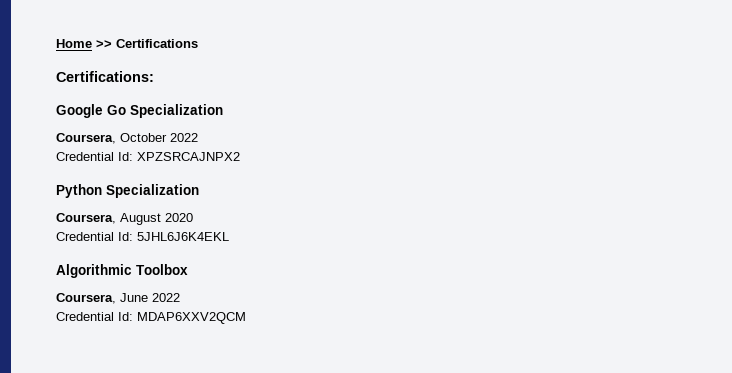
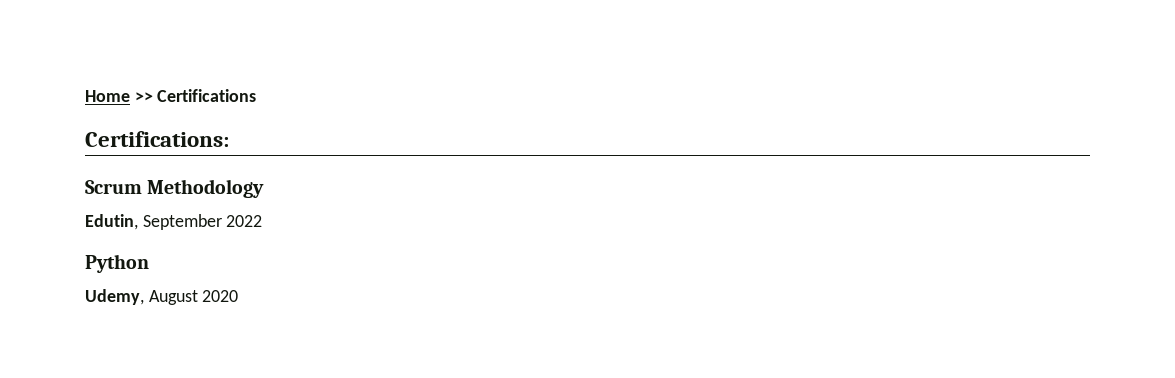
[56,104,223,118] [56,133,198,144] [56,152,240,161] [56,184,199,198] [56,213,193,225] [56,232,229,241] [56,264,188,278] [56,293,180,304] [56,312,246,324] Google Go Specialization // Coursera, October 2022 // Credential Id: XPZSRCAJNPX2 // Python Specialization // Coursera, August 2020 // Credential Id: 5JHL6J6K4EKL // Algorithmic Toolbox // Coursera, June 2022 // Credential Id: MDAP6XXV2QCM -> [85,179,265,198] [85,214,263,230] [85,254,149,273] [85,289,239,305] Scrum Methodology // Edutin, September 2022 // Python // Udemy, August 2020

